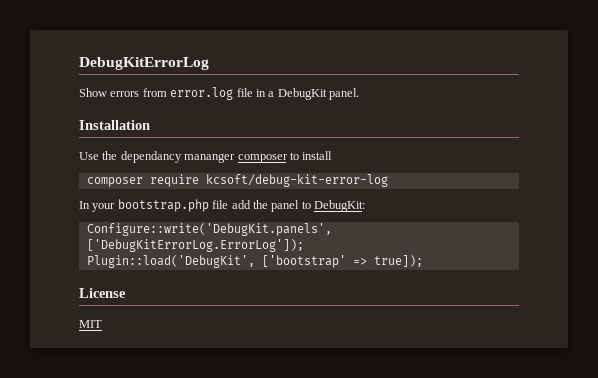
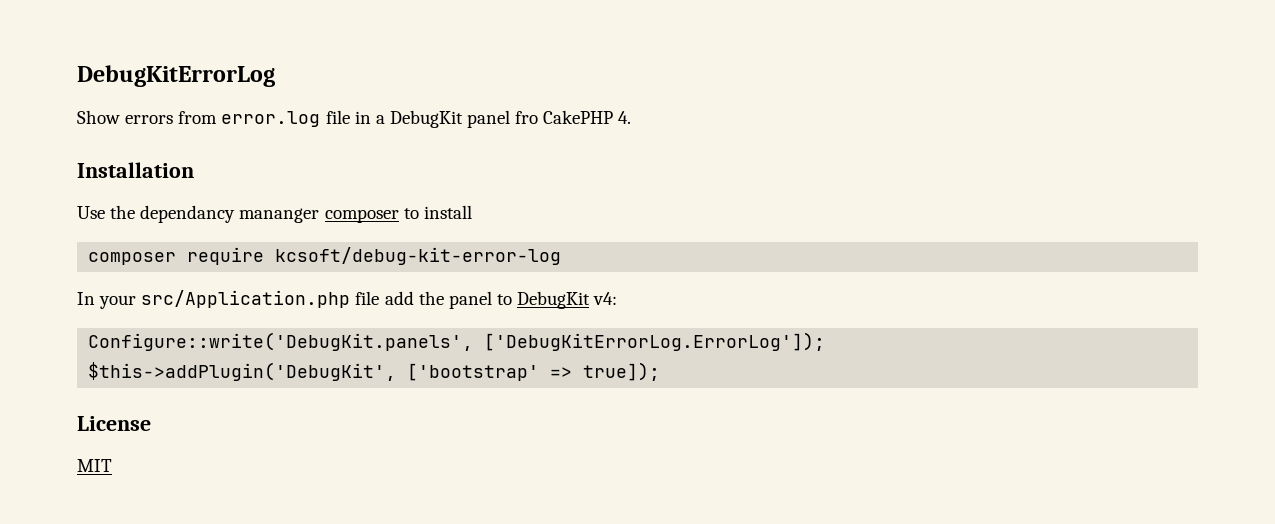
[329,88,359,100] panel. -> [467,110,632,128] panel fro CakePHP 4.
[117,199,209,212] bootstrap.php -> [141,290,351,308] src/Application.php
[314,200,365,212] DebugKit: -> [517,291,618,309] DebugKit v4:
[86,255,255,268] Plugin::load('DebugKit', -> [88,362,397,381] $this->addPlugin('DebugKit',

